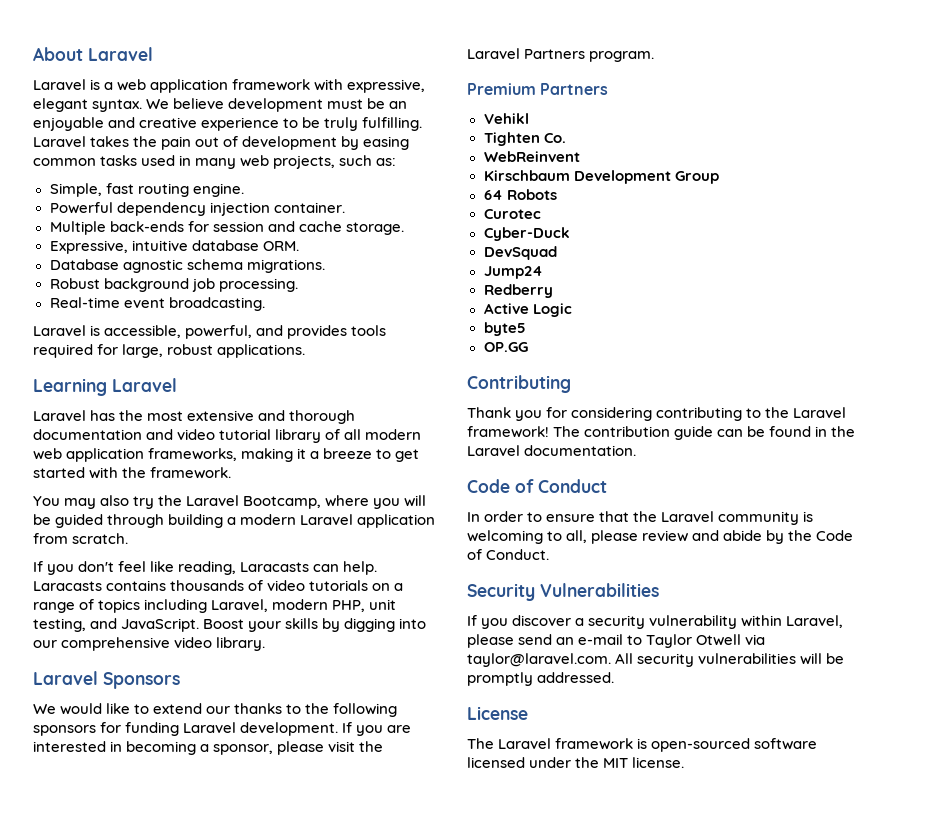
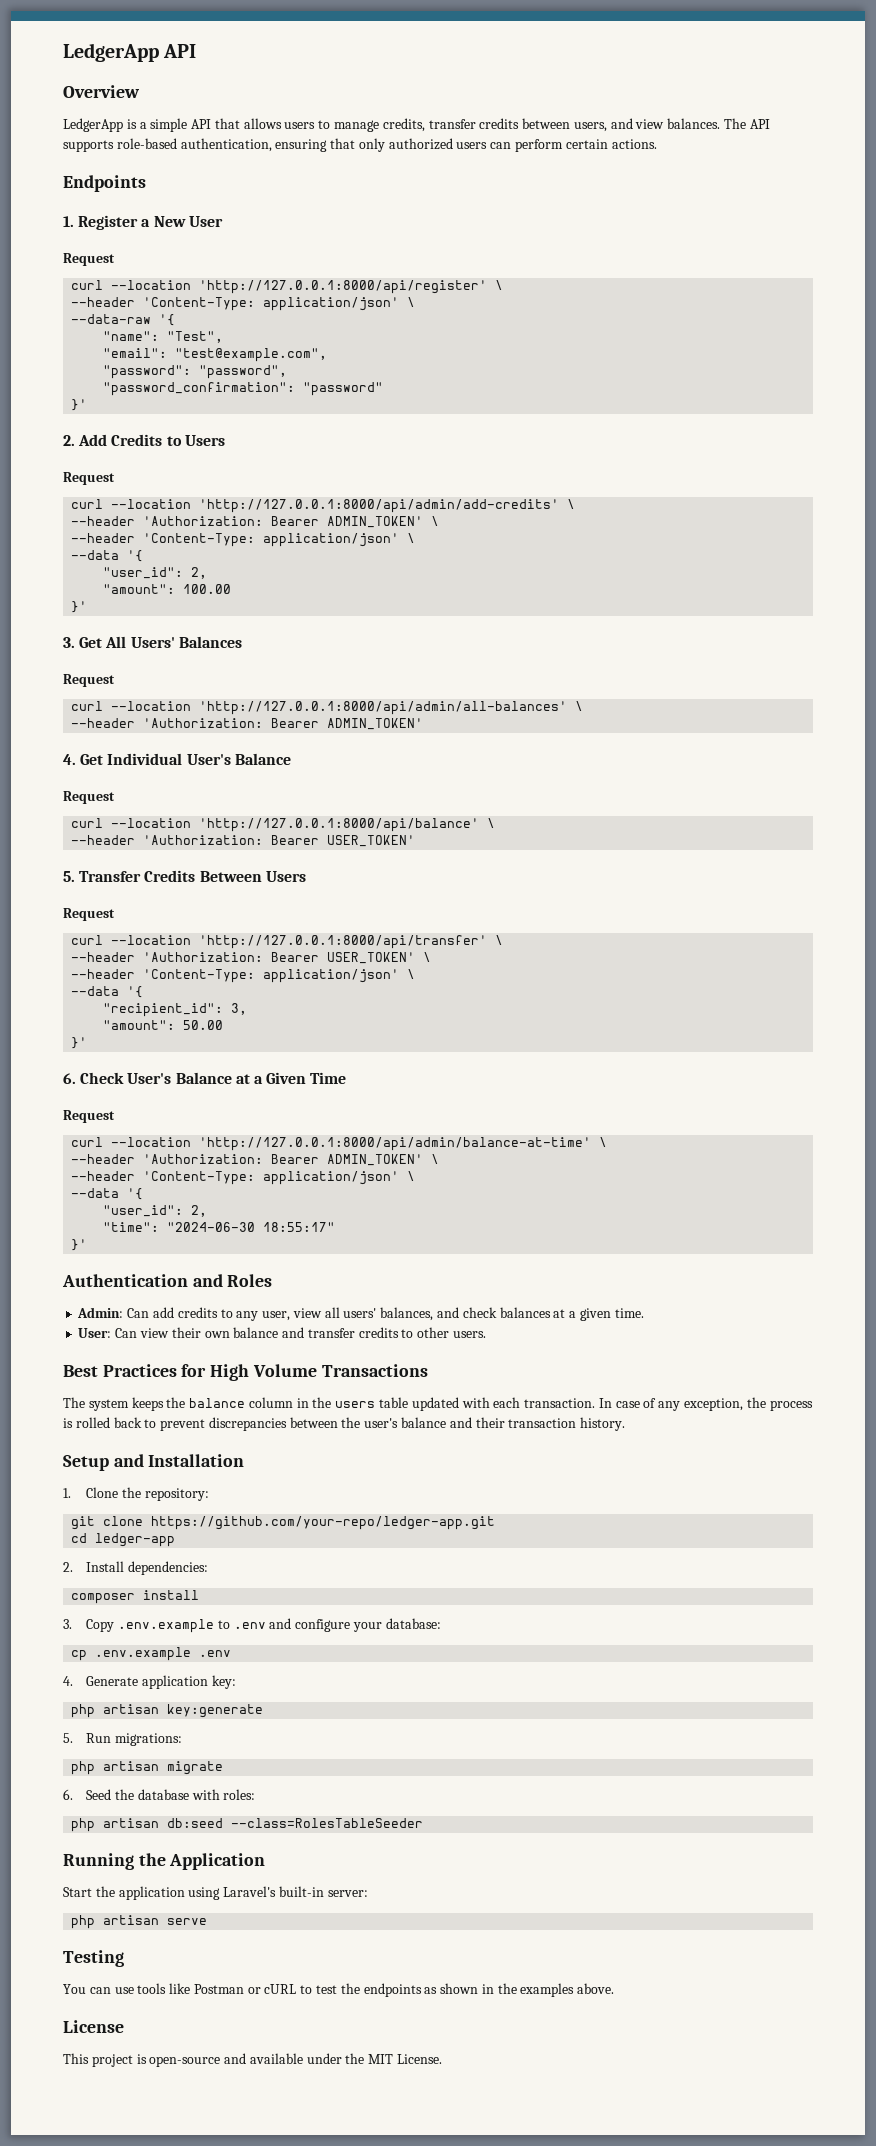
[33,47,153,61] [33,79,426,93] [33,98,408,112] [33,117,423,131] [33,136,410,150] [33,155,397,169] [49,183,244,197] [49,202,345,216] [49,221,404,235] [49,240,299,254] [49,259,325,273] [49,278,298,292] [49,297,265,311] [33,325,387,339] [33,344,306,358] [33,378,177,396] [33,410,356,424] [33,429,422,443] [33,448,420,462] [33,467,232,479] [33,495,427,509] [33,514,436,528] [33,533,129,544] [33,561,378,575] [33,580,404,591] [33,599,397,613] [33,618,427,632] [33,637,266,651] [33,671,180,689] [33,703,398,717] [33,722,412,736] [33,741,384,755] [467,48,655,62] [467,83,609,95] [483,113,529,124] [483,132,566,146] [483,151,580,162] [483,170,719,184] [483,189,557,200] [483,209,541,219] [483,227,570,241] [483,246,557,260] [483,266,543,279] [483,284,553,298] [483,303,572,317] [483,322,526,336] [483,342,528,352] [467,375,571,393] [467,407,847,421] [467,426,856,440] [467,445,637,456] [467,479,607,493] [467,511,814,525] [467,530,854,544] [467,549,550,560] [467,583,659,601] [467,615,844,629] [467,634,766,648] [467,653,845,667] [467,672,615,686] [467,706,528,720] [467,738,818,752] [467,757,525,768] About Laravel // Laravel is a web application framework with expressive, elegant syntax. We believe development must be an enjoyable and creative experience to be truly fulfilling. Laravel takes the pain out of development by easing common tasks used in many web projects, such as: // Simple, fast routing engine. // Powerful dependency injection container. // Multiple back-ends for session and cache storage. // Expressive, intuitive database ORM. // Database agnostic schema migrations. // Robust background job processing. // Real-time event broadcasting. // Laravel is accessible, powerful, and provides tools required for large, robust applications. // Learning Laravel // Laravel has the most extensive and thorough documentation and video tutorial library of all modern web application frameworks, making it a breeze to get started with the framework. // You may also try the Laravel Bootcamp, where you will be guided through building a modern Laravel application from scratch. // If you don't feel like reading, Laracasts can help. Laracasts contains thousands of video tutorials on a range of topics including Laravel, modern PHP, unit testing, and JavaScript. Boost your skills by digging into our comprehensive video library. // Laravel Sponsors // We would like to extend our thanks to the following sponsors for funding Laravel development. If you are interested in becoming a sponsor, please visit the Laravel Partners program. // Premium Partners // Vehikl // Tighten Co. // WebReinvent // Kirschbaum Development Group // 64 Robots // Curotec // Cyber-Duck // DevSquad // Jump24 // Redberry // Active Logic // byte5 // OP.GG // Contributing // Thank you for considering contributing to the Laravel framework! The contribution guide can be found in the Laravel documentation. // Code of Conduct // In order to ensure that the Laravel community is welcoming to all, please review and abide by the Code of Conduct. // Security Vulnerabilities // If you discover a security vulnerability within Laravel, please send an e-mail to Taylor Otwell via taylor@laravel.com. All security vulnerabilities will be promptly addressed. // License // The Laravel framework is open-sourced software licensed -> [63,43,197,62] [63,85,140,98] [63,118,770,132] [63,138,657,152] [63,175,146,192] [63,215,223,230] [63,253,115,266] [71,280,504,294] [71,297,416,311] [71,314,176,326] [103,331,224,343] [103,348,328,362] [103,365,288,379] [103,382,384,396] [71,399,88,411] [63,434,225,446] [63,472,115,485] [71,499,576,513] [71,516,440,528] [71,533,416,547] [71,550,144,562] [103,567,208,579] [103,584,232,594] [71,601,88,613] [63,636,242,648] [63,674,115,687] [71,701,584,715] [71,718,424,730] [63,753,291,765] [63,791,115,804] [71,818,496,832] [71,835,416,847] [63,870,306,882] [63,908,115,921] [71,935,504,949] [71,952,432,964] [71,969,416,983] [71,986,144,998] [103,1003,248,1017] [103,1020,224,1030] [71,1037,88,1049] [63,1072,347,1084] [63,1110,115,1123] [71,1137,608,1151] [71,1154,440,1166] [71,1171,416,1185] [71,1188,144,1200] [103,1205,208,1217] [103,1222,336,1232] [71,1239,88,1251] [62,1274,273,1287] [77,1307,644,1321] [78,1327,486,1338] [63,1364,428,1381] [63,1397,813,1411] [63,1417,626,1431] [63,1454,245,1471] [63,1487,209,1501] [71,1516,496,1530] [71,1533,176,1547] [63,1561,209,1575] [71,1590,200,1604] [63,1618,441,1633] [71,1647,232,1661] [63,1675,236,1689] [71,1704,264,1718] [63,1733,183,1746] [71,1761,224,1775] [63,1789,256,1800] [71,1818,424,1832] [63,1853,266,1870] [63,1886,368,1900] [71,1915,208,1929] [63,1950,124,1967] [63,1983,615,1997] [63,2020,124,2033] [63,2053,303,2067] LedgerApp API // Overview // LedgerApp is a simple API that allows users to manage credits, transfer credits between users, and view balances. The API supports role-based authentication, ensuring that only authorized users can perform certain actions. // Endpoints // 1. Register a New User // Request // curl --location 'http://127.0.0.1:8000/api/register' \ // --header 'Content-Type: application/json' \ // --data-raw '{ // "name": "Test", // "email": "test@example.com", // "password": "password", // "password_confirmation": "password" // }' // 2. Add Credits to Users // Request // curl --location 'http://127.0.0.1:8000/api/admin/add-credits' \ // --header 'Authorization: Bearer ADMIN_TOKEN' \ // --header 'Content-Type: application/json' \ // --data '{ // "user_id": 2, // "amount": 100.00 // }' // 3. Get All Users' Balances // Request // curl --location 'http://127.0.0.1:8000/api/admin/all-balances' \ // --header 'Authorization: Bearer ADMIN_TOKEN' // 4. Get Individual User's Balance // Request // curl --location 'http://127.0.0.1:8000/api/balance' \ // --header 'Authorization: Bearer USER_TOKEN' // 5. Transfer Credits Between Users // Request // curl --location 'http://127.0.0.1:8000/api/transfer' \ // --header 'Authorization: Bearer USER_TOKEN' \ // --header 'Content-Type: application/json' \ // --data '{ // "recipient_id": 3, // "amount": 50.00 // }' // 6. Check User's Balance at a Given Time // Request // curl --location 'http://127.0.0.1:8000/api/admin/balance-at-time' \ // --header 'Authorization: Bearer ADMIN_TOKEN' \ // --header 'Content-Type: application/json' \ // --data '{ // "user_id": 2, // "time": "2024-06-30 18:55:17" // }' // Authentication and Roles // Admin: Can add credits to any user, view all users' balances, and check balances at a given time. // User: Can view their own balance and transfer credits to other users. // Best Practices for High Volume Transactions // The system keeps the balance column in the users table updated with each transaction. In case of any exception, the process is rolled back to prevent discrepancies between the user's balance and their transaction history. // Setup and Installation // 1. Clone the repository: // git clone https://github.com/your-repo/ledger-app.git // cd ledger-app // 2. Install dependencies: // composer install // 3. Copy .env.example to .env and configure your database: // cp .env.example .env // 4. Generate application key: // php artisan key:generate // 5. Run migrations: // php artisan migrate // 6. Seed the database with roles: // php artisan db:seed --class=RolesTableSeeder // Running the Application // Start the application using Laravel's built-in server: // php artisan serve // Testing // You can use tools like Postman or cURL to test the endpoints as shown in the examples above. // License // This project is open-source and available
[632,757,685,768] license. -> [397,2054,443,2064] License.

